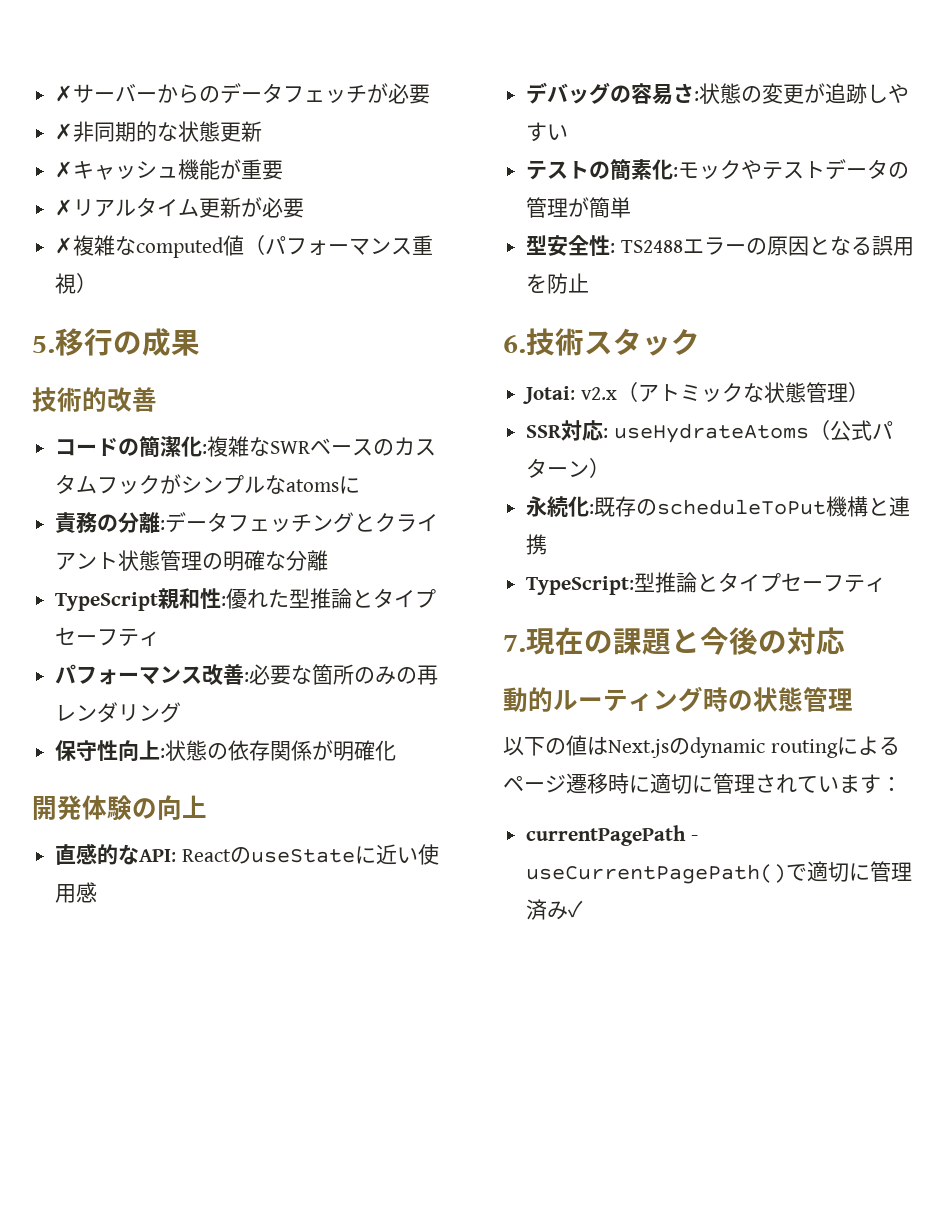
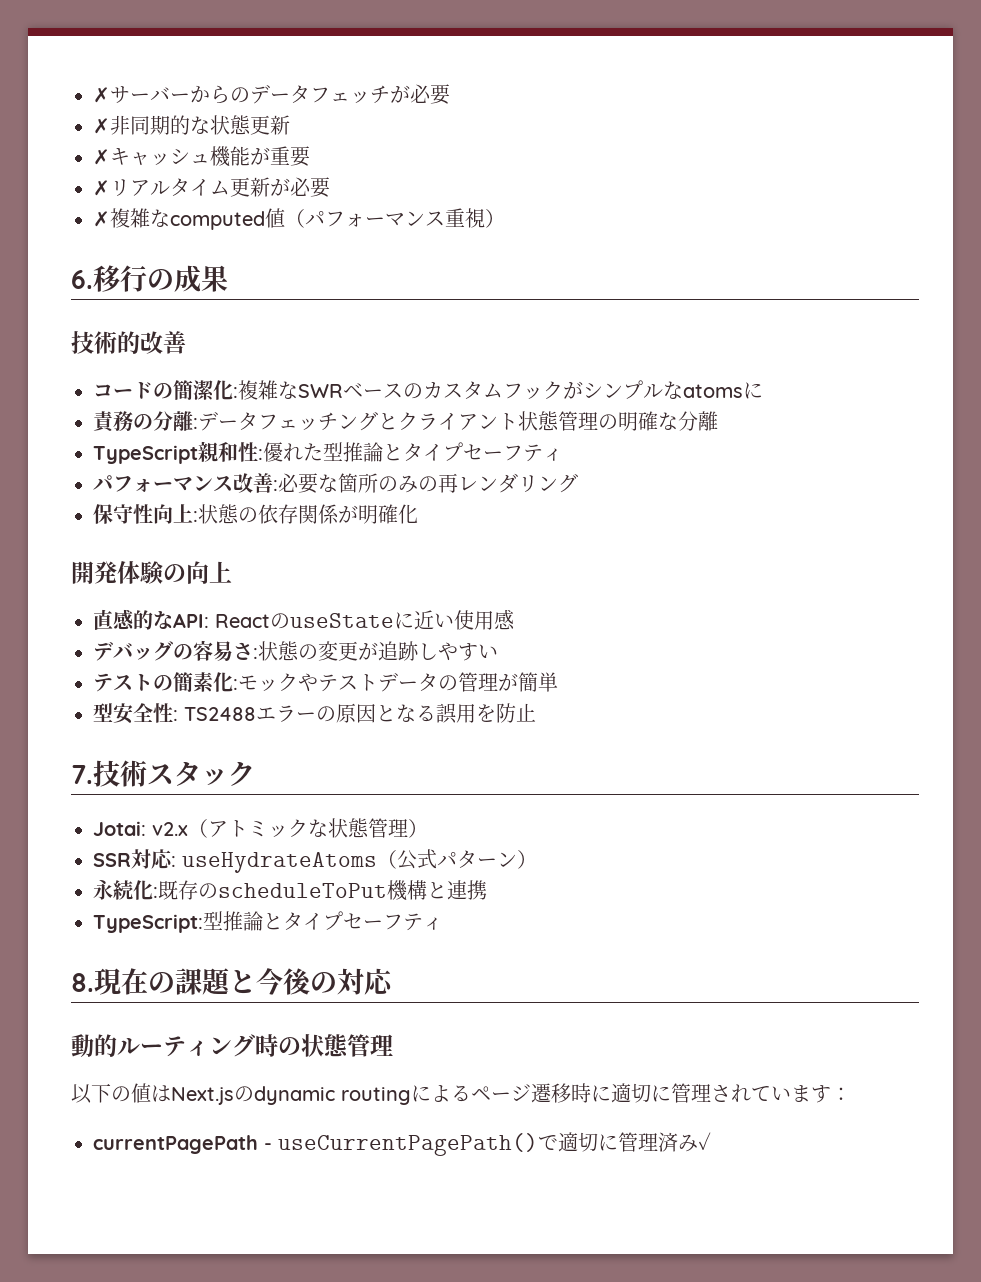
[32,336,55,353] 5. -> [71,270,93,289] 6.
[503,335,526,353] 6. -> [71,765,93,784] 7.
[503,635,526,652] 7. -> [71,973,94,992] 8.

